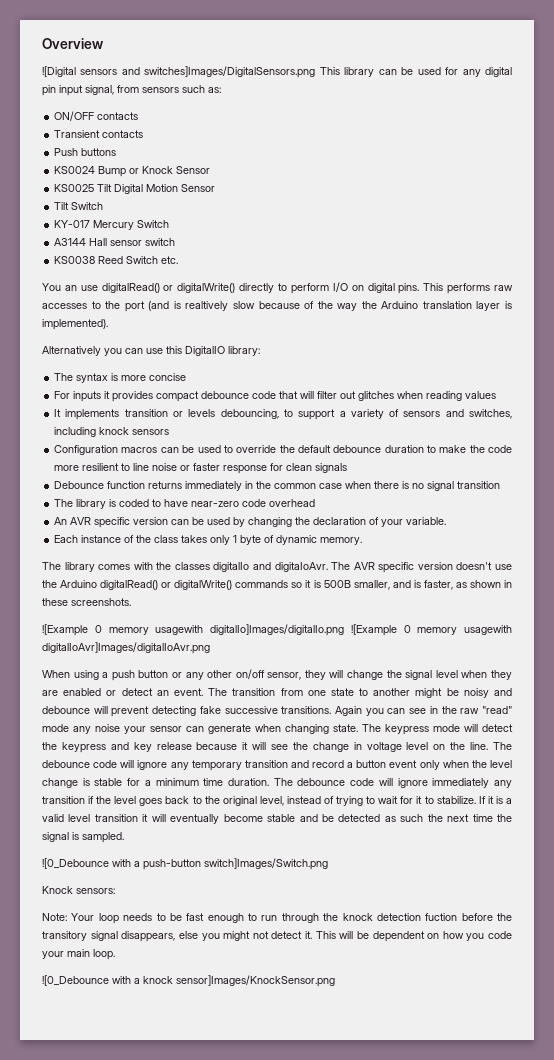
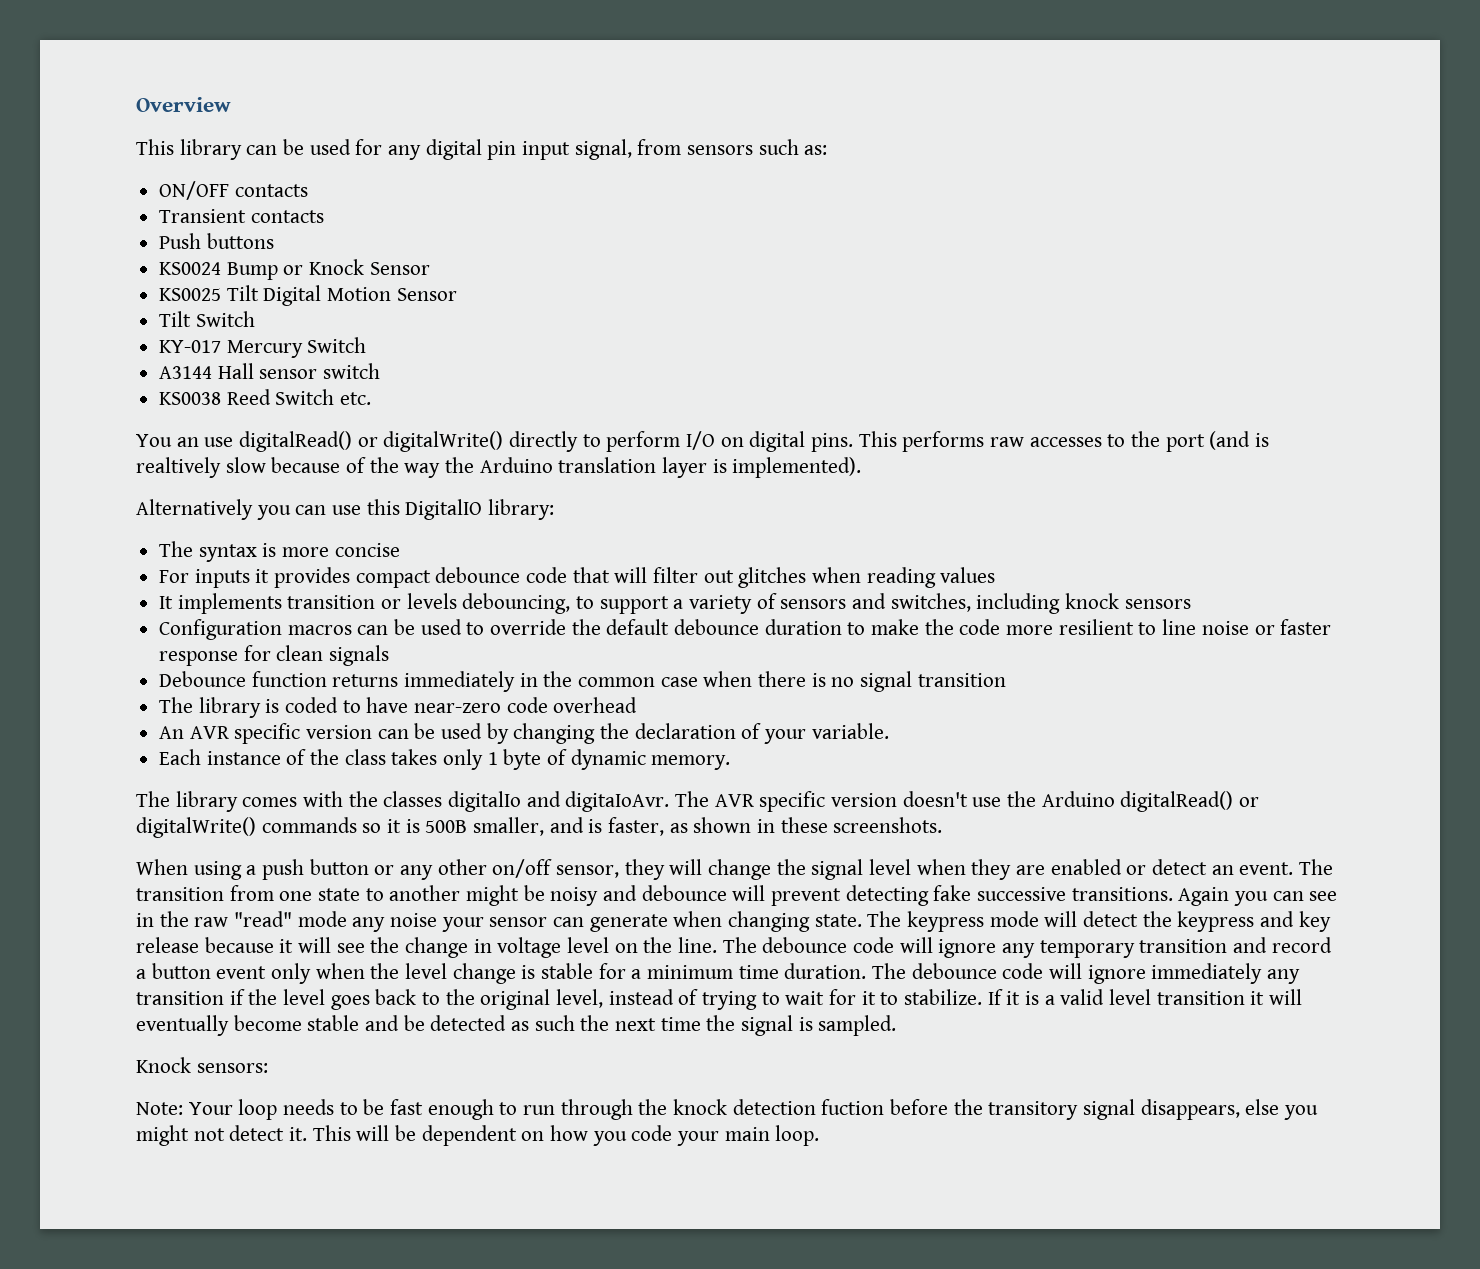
[42,66,316,78] ![Digital sensors and switches]Images/DigitalSensors.png -> (231, 104) none
[42,624,512,636] [42,642,210,654] // ![Example 0 memory usagewith digitalIo]Images/digitalIo.png ![Example 0 memory usagewith digitalIoAvr]Images/digitalIoAvr.png -> (943, 825) none
[42,858,328,870] // ![0_Debounce with a push-button switch]Images/Switch.png -> (897, 1025) none
[42,975,335,987] // ![0_Debounce with a knock sensor]Images/KnockSensor.png -> (820, 1135) none

